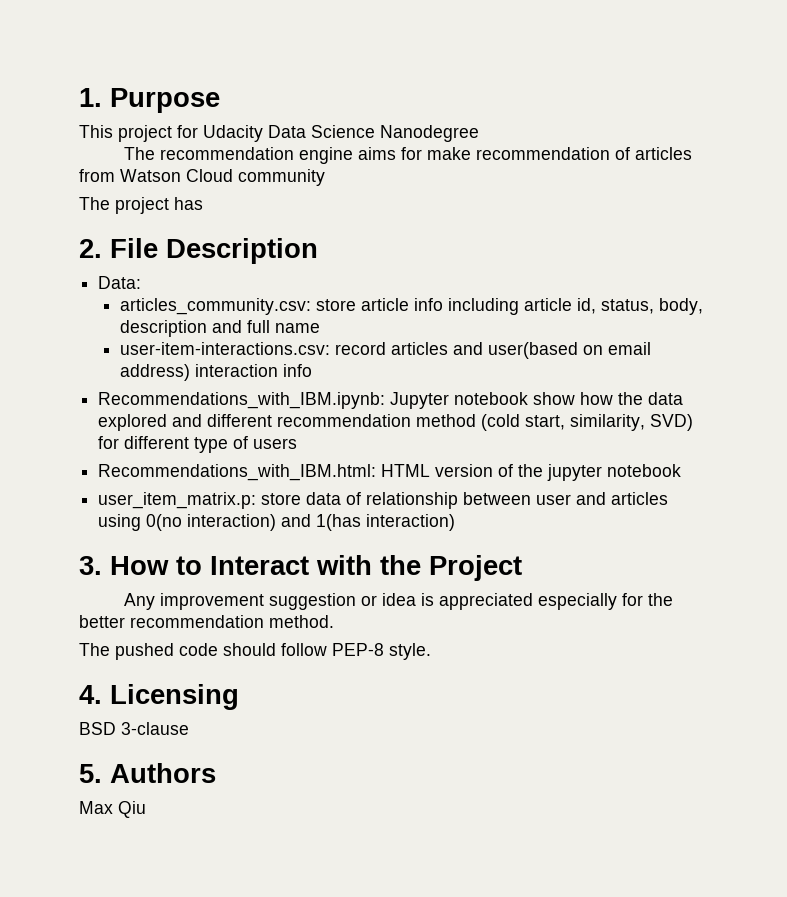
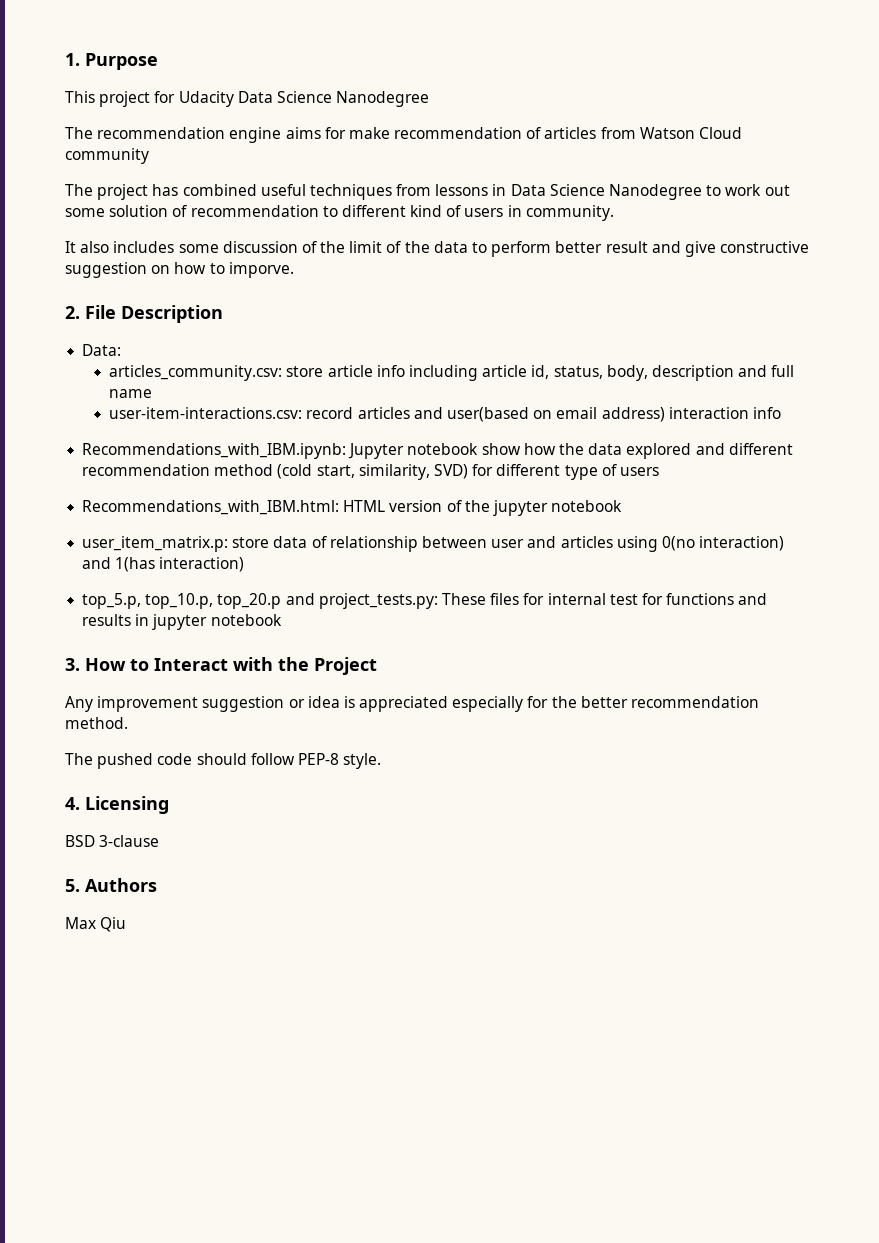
(203, 203) none -> [182,184,790,200] [65,205,614,221] [65,241,810,257] [65,262,294,278] combined useful techniques from lessons in Data Science Nanodegree to work out some solution of recommendation to different kind of users in community. // It also includes some discussion of the limit of the data to perform better result and give constructive suggestion on how to imporve.
(456, 522) none -> [82,593,768,609] [82,614,282,630] // top_5.p, top_10.p, top_20.p and project_tests.py: These files for internal test for functions and results in jupyter notebook

